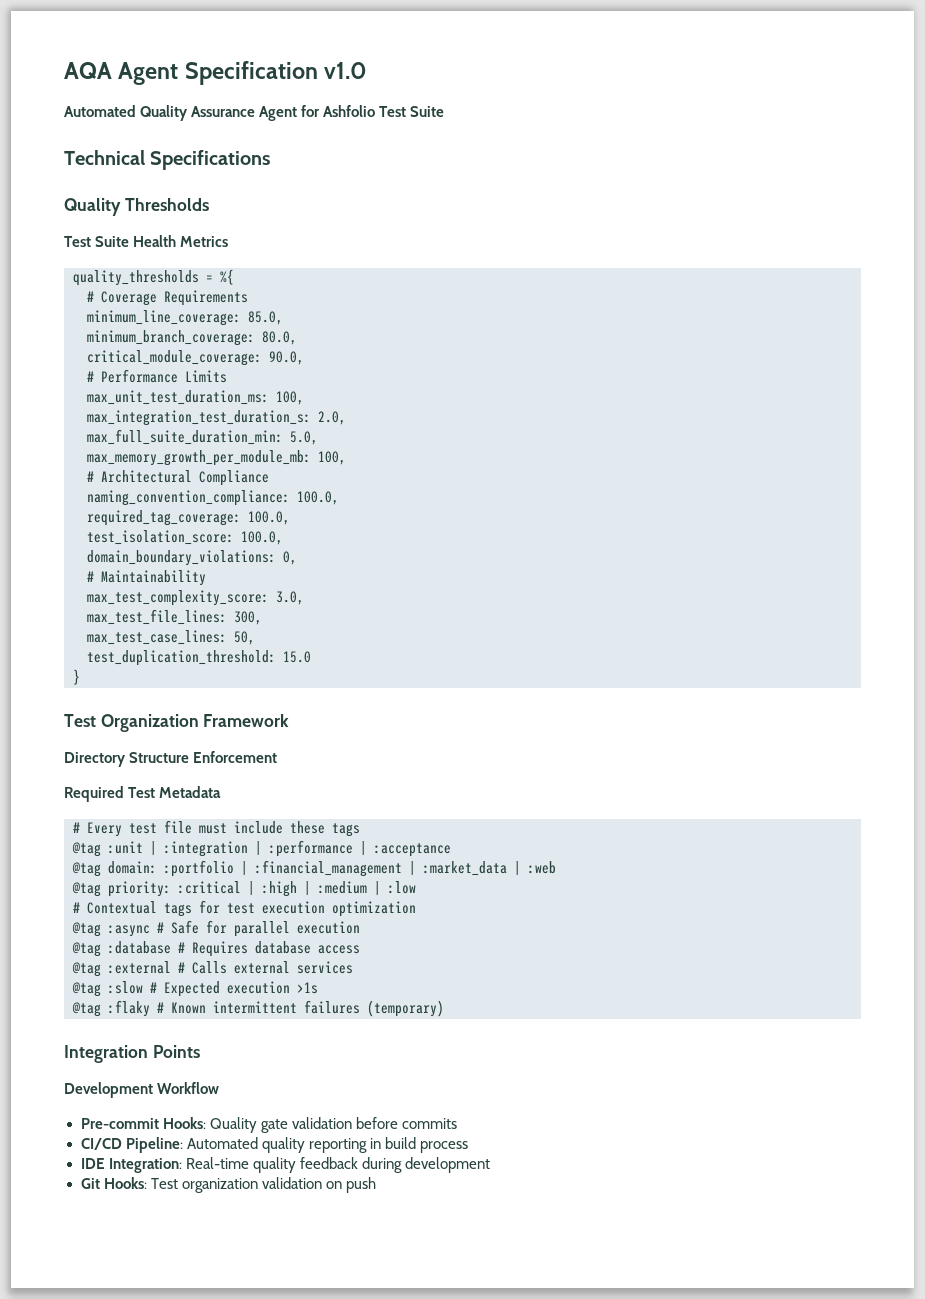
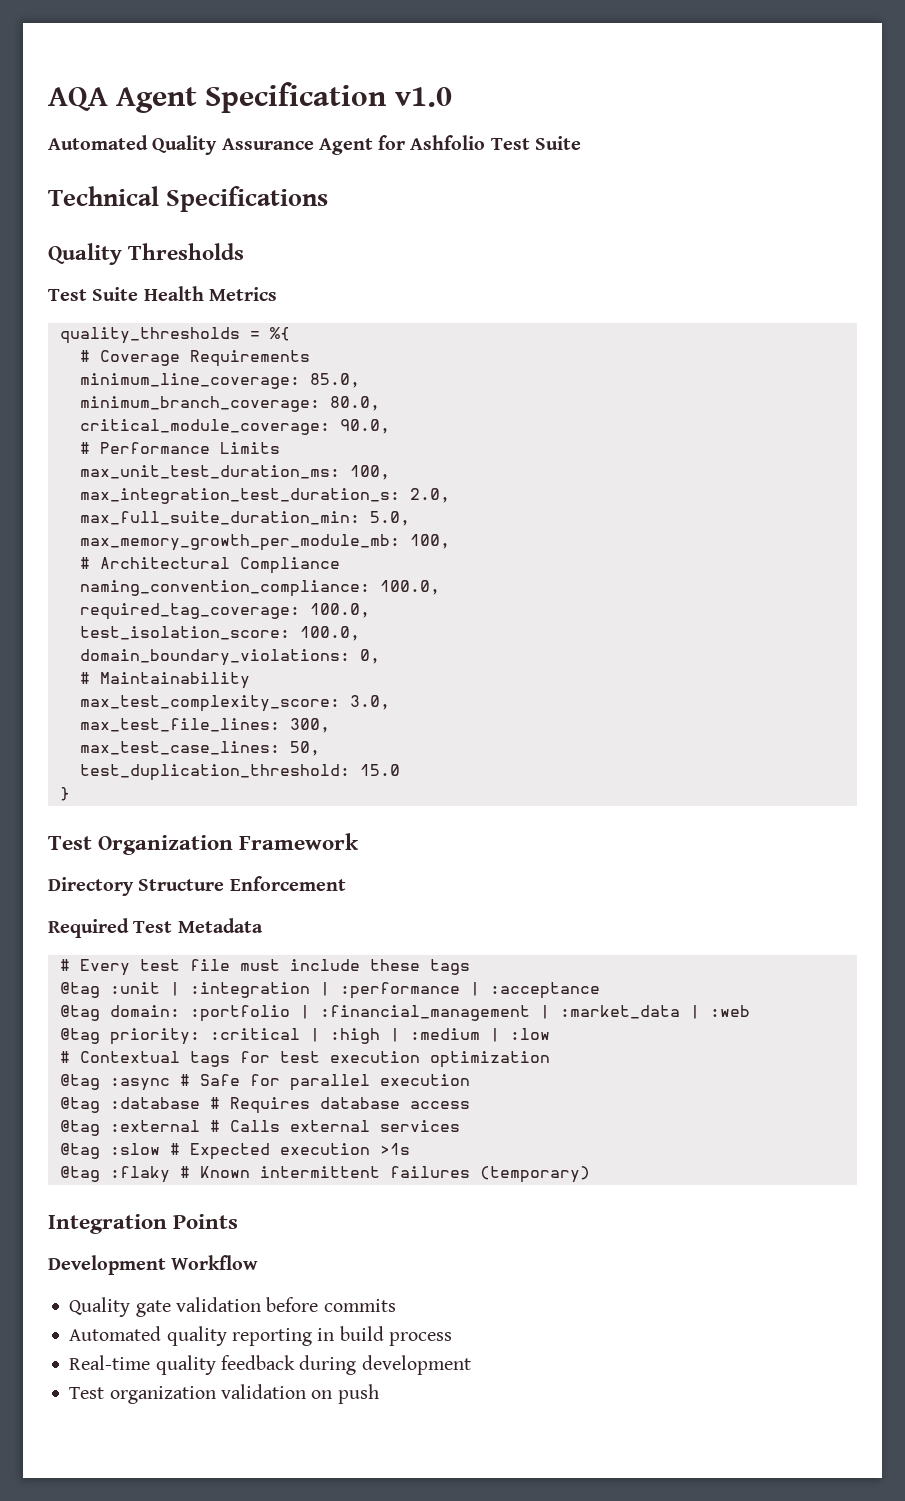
[80,1117,206,1129] Pre-commit Hooks: -> (259, 1262) none
[80,1137,183,1153] CI/CD Pipeline: -> (396, 1305) none
[80,1158,182,1173] IDE Integration: -> (452, 1339) none
[80,1177,147,1189] Git Hooks: -> (471, 1365) none

